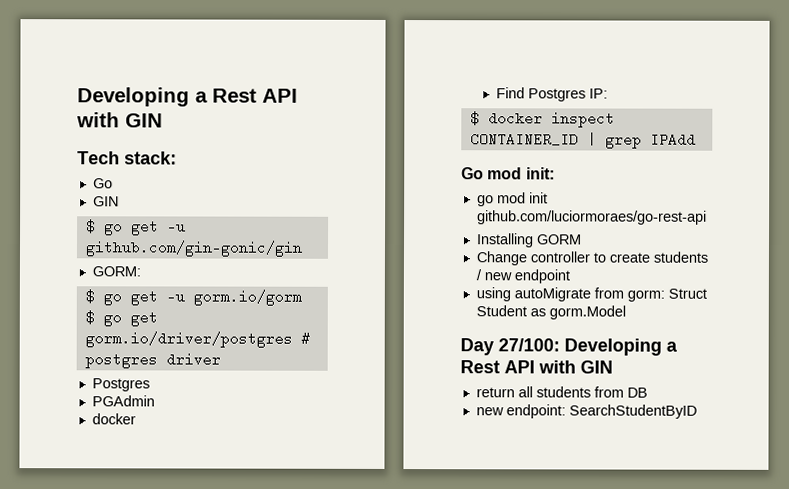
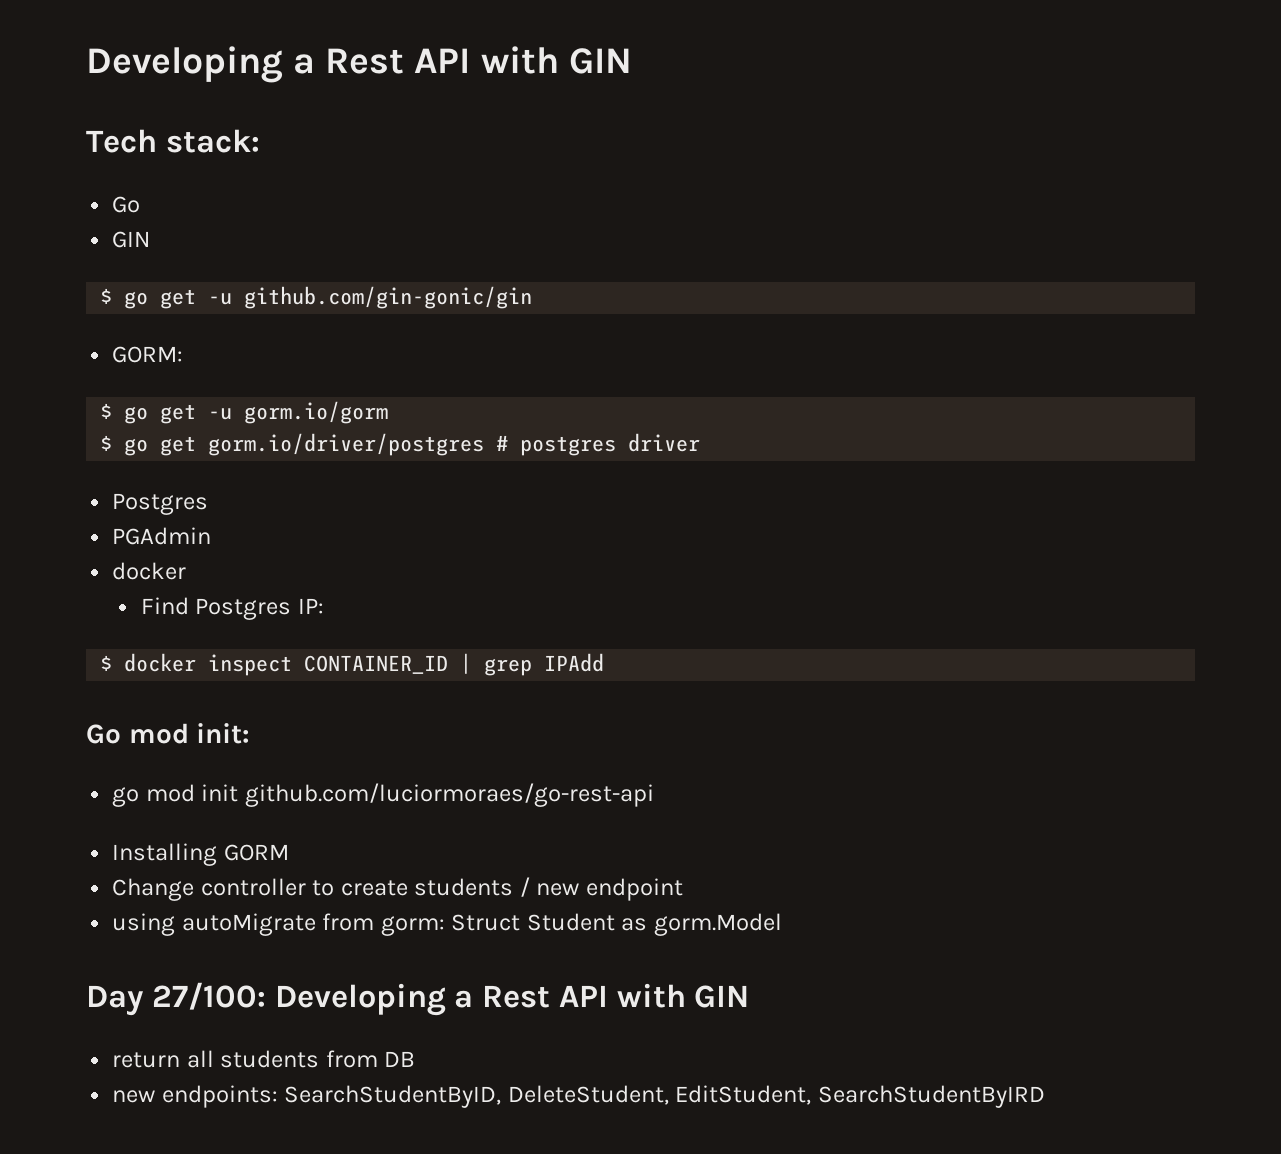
[505,404,697,419] endpoint: SearchStudentByID -> [161,1085,1045,1108] endpoints: SearchStudentByID, DeleteStudent, EditStudent, SearchStudentByIRD

